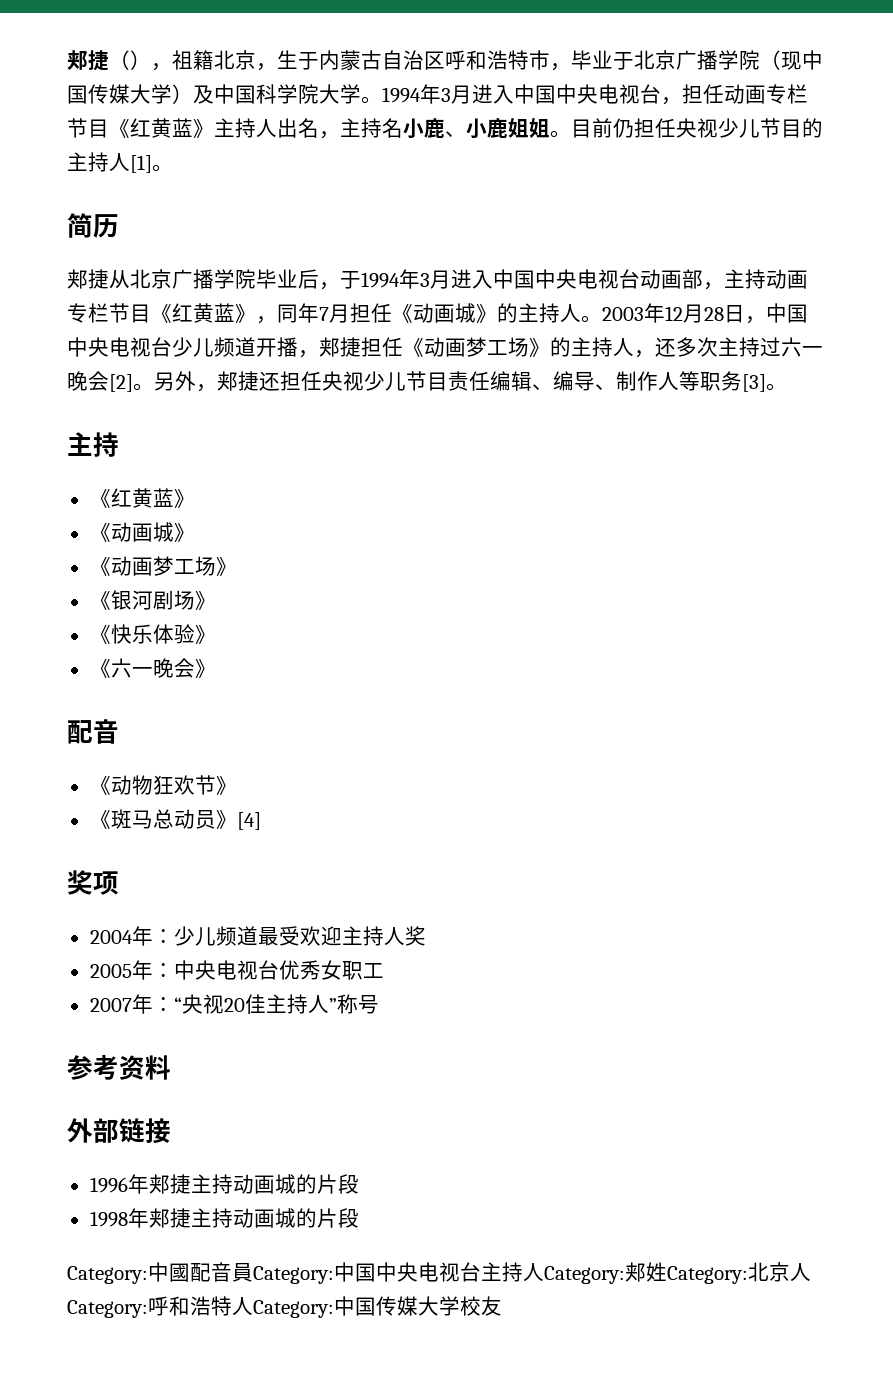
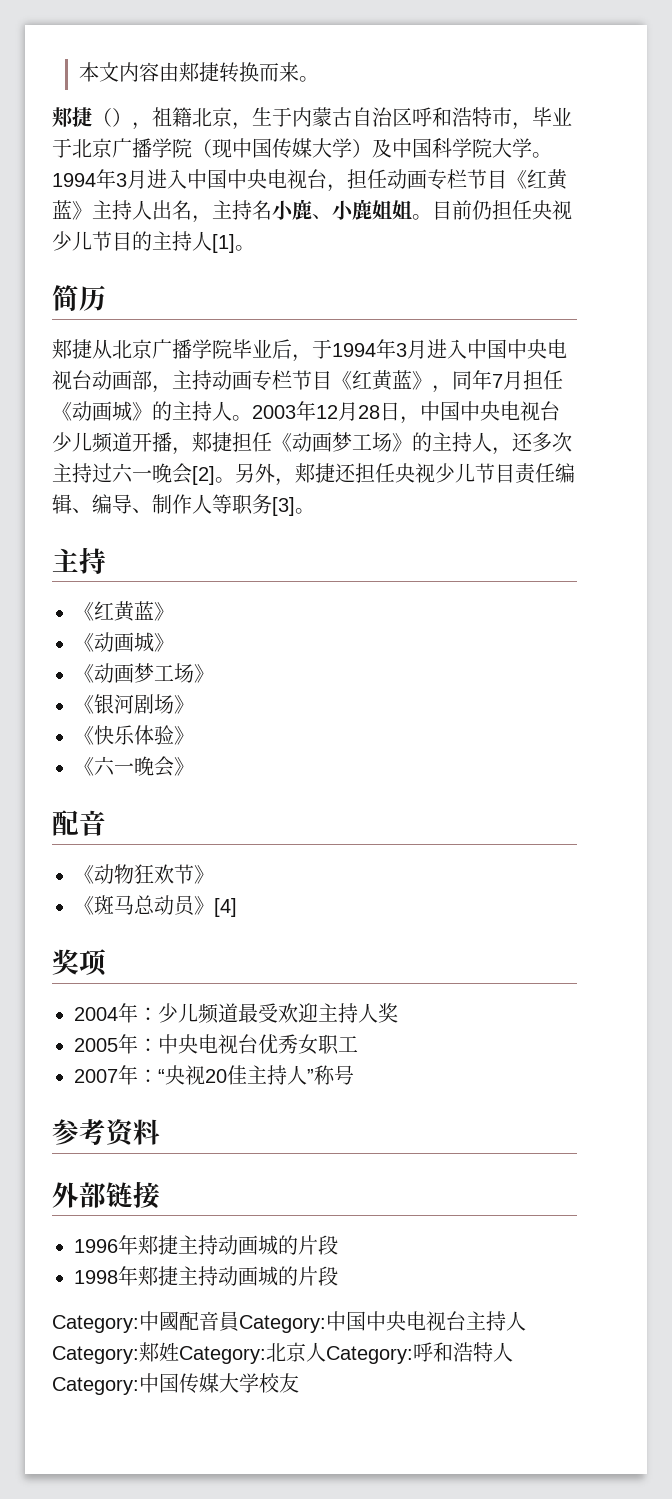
(67, 60) none -> [79,62,320,83] 本文内容由郏捷转换而来。 //

